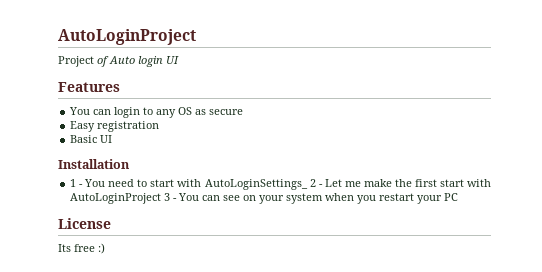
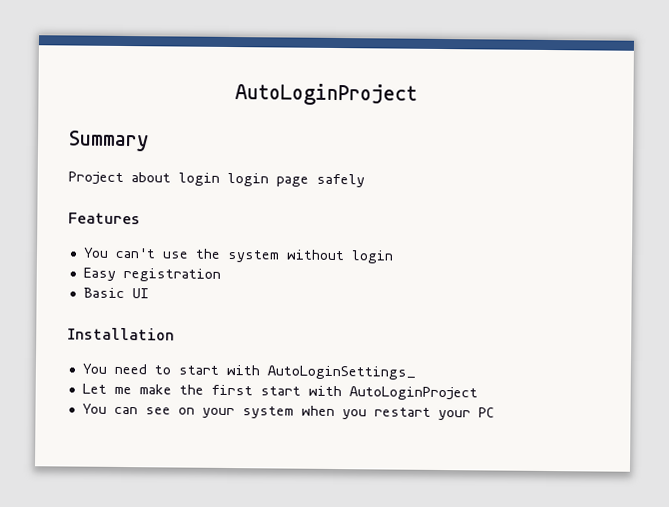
[58,29,196,45] AutoLoginProject -> [234,83,418,106] [68,130,150,152] AutoLoginProject // Summary
[97,56,179,67] [58,82,120,92] [69,107,244,118] of Auto login UI // Features // You can login to any OS as secure -> [131,172,365,188] [68,212,141,225] [82,247,394,264] about login login page safely // Features // You can't use the system without login
[70,179,84,187] 1 - -> (175, 334) none
[309,179,323,187] 2 - -> (416, 372) //
[164,193,178,201] 3 - -> (478, 393) //
[58,218,111,229] [58,243,105,254] // License // Its free :) -> (495, 412) none

